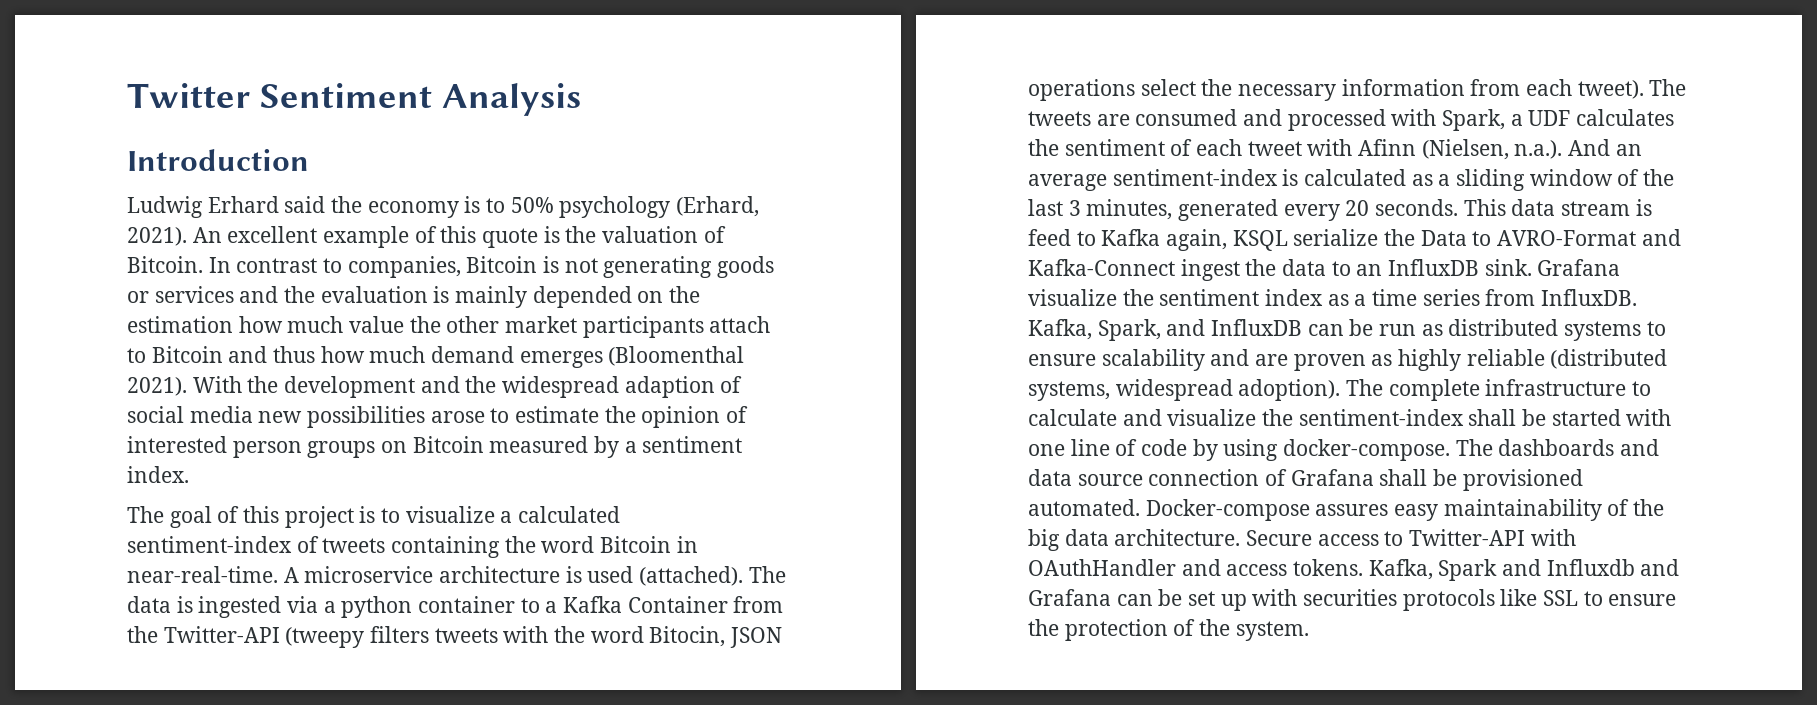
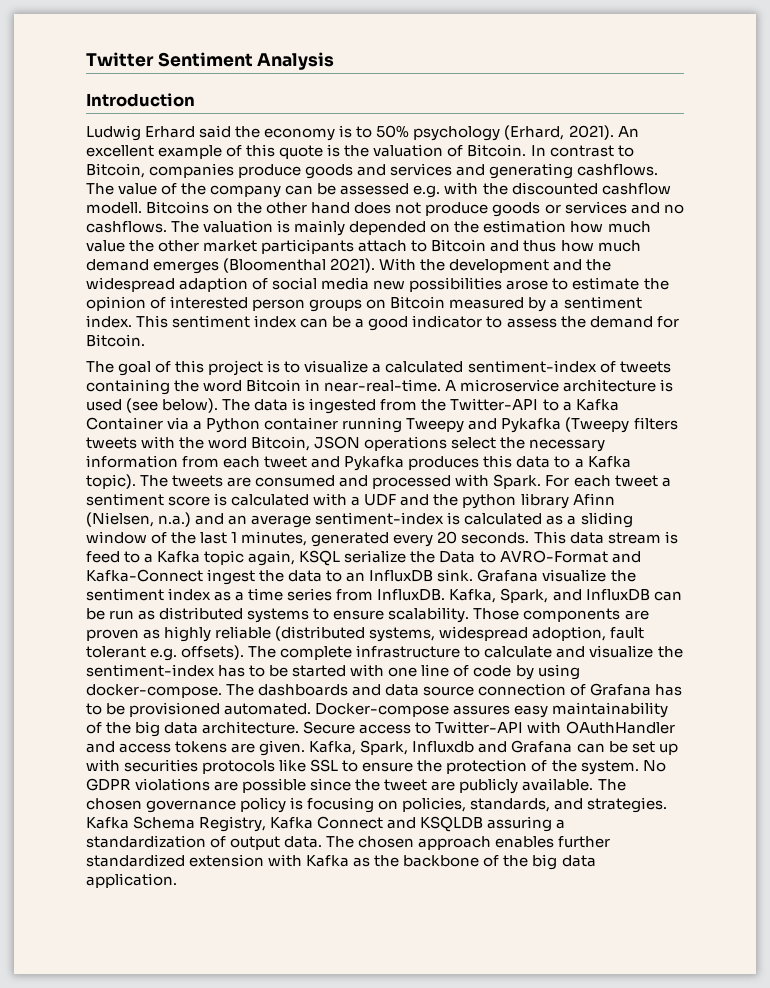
[347,256,775,278] [127,286,428,303] companies, Bitcoin is not generating goods or services and the evaluation -> [86,163,659,179] [86,182,671,198] [86,201,684,217] [86,220,274,233] Bitcoin, companies produce goods and services and generating cashflows. The value of the company can be assessed e.g. with the discounted cashflow modell. Bitcoins on the other hand does not produce goods or services and no cashflows. The valuation
(189, 474) none -> [136,315,679,331] [86,334,145,347] This sentiment index can be a good indicator to assess the demand for Bitcoin.
[639,566,744,586] (attached). -> [126,398,219,413] (see below).
[287,596,784,618] [127,626,365,648] via a python container to a Kafka Container from the Twitter-API (tweepy -> [380,398,619,411] [86,417,630,433] from the Twitter-API to a Kafka Container via a Python container running Tweepy and Pykafka (Tweepy
[649,626,726,647] Bitocin, -> [251,436,311,451] Bitcoin,
[1577,80,1644,99] tweet). -> [264,455,631,471] [86,474,136,489] tweet and Pykafka produces this data to a Kafka topic).
[1442,109,1675,131] [1028,139,1611,160] Spark, a UDF calculates the sentiment of each tweet with Afinn (Nielsen, n.a.). And -> [493,474,671,489] [86,493,615,509] [86,512,225,527] Spark. For each tweet a sentiment score is calculated with a UDF and the python library Afinn (Nielsen, n.a.) and
[1068,200,1081,216] 3 -> [231,532,238,543] 1
[1101,229,1161,246] Kafka -> [144,550,245,565] a Kafka topic
[1101,349,1250,371] scalability and -> [388,607,621,623] scalability. Those components
[1238,379,1341,401] adoption). -> [532,626,645,641] [86,645,245,661] adoption, fault tolerant e.g. offsets).
[1468,409,1517,426] shall -> [218,665,266,677] has to
[1379,469,1428,486] shall -> [655,684,683,696] [86,703,102,715] has to
[1293,559,1542,581] tokens. Kafka, Spark and -> [175,740,409,756] tokens are given. Kafka, Spark,
(1309, 631) none -> [642,760,666,772] [86,778,626,794] [86,797,668,813] [86,816,566,832] [86,835,611,850] [86,854,596,870] [86,873,177,888] No GDPR violations are possible since the tweet are publicly available. The chosen governance policy is focusing on policies, standards, and strategies. Kafka Schema Registry, Kafka Connect and KSQLDB assuring a standardization of output data. The chosen approach enables further standardized extension with Kafka as the backbone of the big data application.

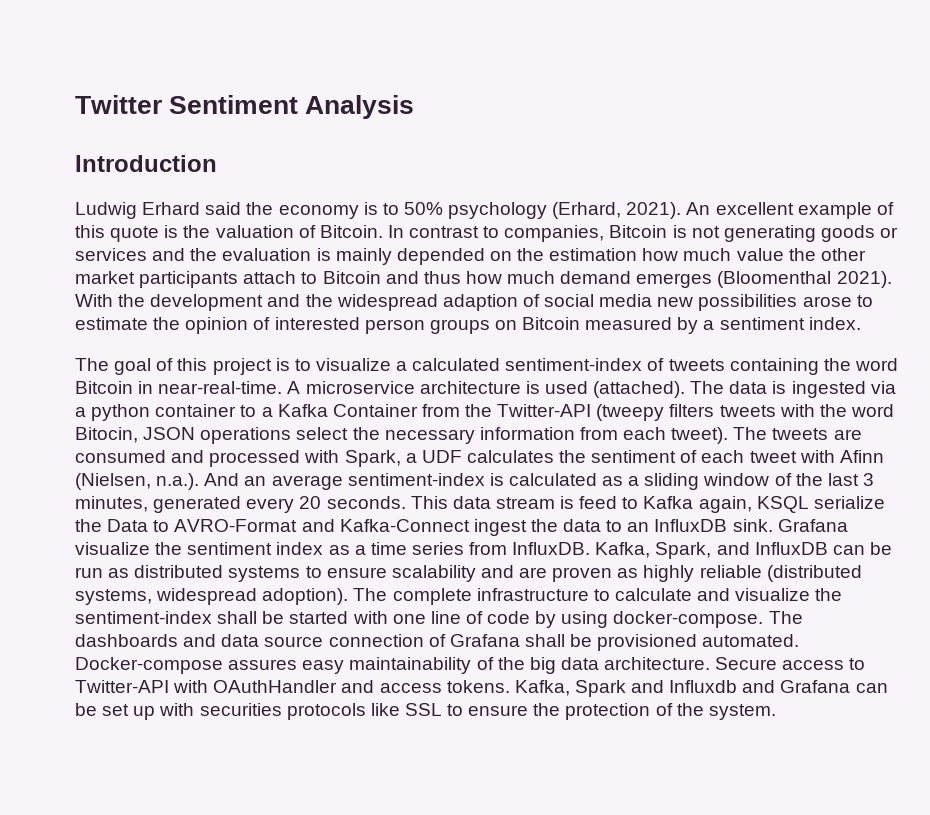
[86,163,659,179] [86,182,671,198] [86,201,684,217] [86,220,274,233] Bitcoin, companies produce goods and services and generating cashflows. The value of the company can be assessed e.g. with the discounted cashflow modell. Bitcoins on the other hand does not produce goods or services and no cashflows. The valuation -> [504,225,899,242] [75,248,312,261] companies, Bitcoin is not generating goods or services and the evaluation
[136,315,679,331] [86,334,145,347] This sentiment index can be a good indicator to assess the demand for Bitcoin. -> (861, 323) none
[126,398,219,413] (see below). -> [593,381,686,398] (attached).
[380,398,619,411] [86,417,630,433] from the Twitter-API to a Kafka Container via a Python container running Tweepy and Pykafka (Tweepy -> [870,381,896,394] [75,404,665,421] via a python container to a Kafka Container from the Twitter-API (tweepy
[251,436,311,451] Bitcoin, -> [75,427,138,443] Bitocin,
[264,455,631,471] [86,474,136,489] tweet and Pykafka produces this data to a Kafka topic). -> [671,427,729,444] tweet).
[493,474,671,489] [86,493,615,509] [86,512,225,527] Spark. For each tweet a sentiment score is calculated with a UDF and the python library Afinn (Nielsen, n.a.) and -> [344,450,884,467] [75,473,240,490] Spark, a UDF calculates the sentiment of each tweet with Afinn (Nielsen, n.a.). And
[231,532,238,543] 1 -> [862,473,874,486] 3
[144,550,245,565] a Kafka topic -> [643,496,694,509] Kafka
[388,607,621,623] scalability. Those components -> [391,565,514,582] scalability and
[532,626,645,641] [86,645,245,661] adoption, fault tolerant e.g. offsets). -> [262,588,349,605] adoption).
[218,665,266,677] has to -> [217,611,258,624] shall
[655,684,683,696] [86,703,102,715] has to -> [524,634,565,647] shall
[175,740,409,756] tokens are given. Kafka, Spark, -> [446,680,665,697] tokens. Kafka, Spark and
[642,760,666,772] [86,778,626,794] [86,797,668,813] [86,816,566,832] [86,835,611,850] [86,854,596,870] [86,873,177,888] No GDPR violations are possible since the tweet are publicly available. The chosen governance policy is focusing on policies, standards, and strategies. Kafka Schema Registry, Kafka Connect and KSQLDB assuring a standardization of output data. The chosen approach enables further standardized extension with Kafka as the backbone of the big data application. -> (776, 712) none

